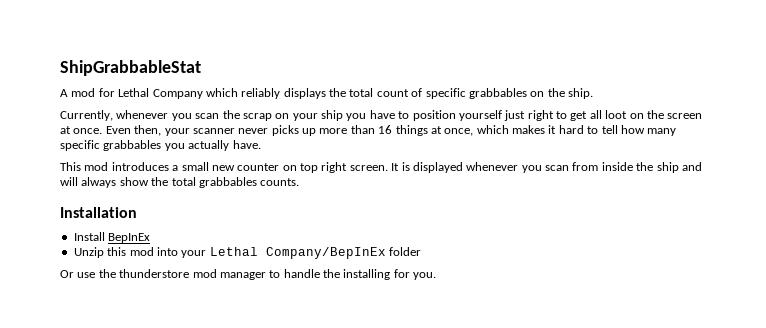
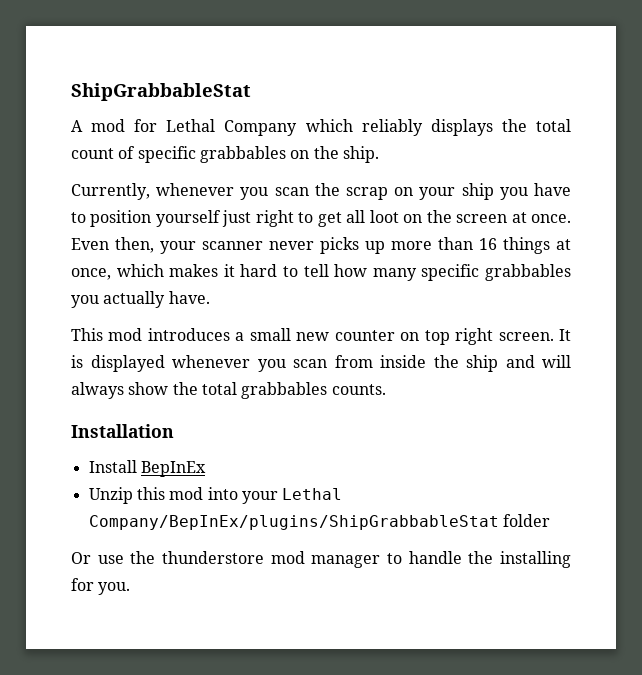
[265,247,386,259] Company/BepInEx -> [88,515,499,530] Company/BepInEx/plugins/ShipGrabbableStat

